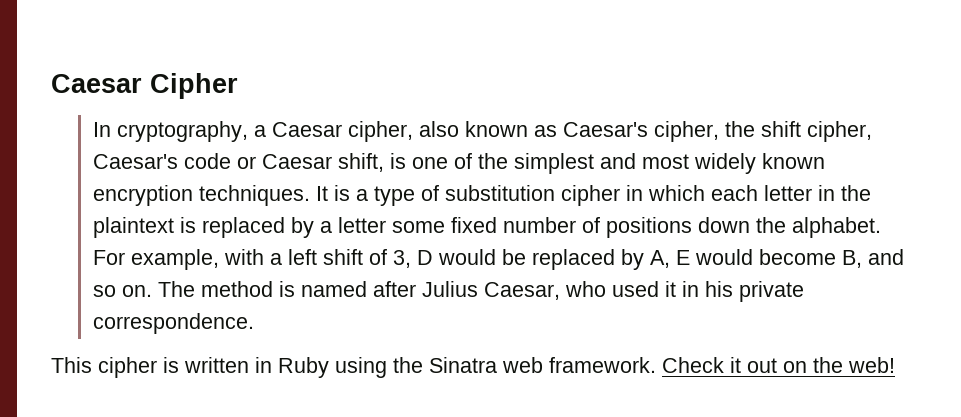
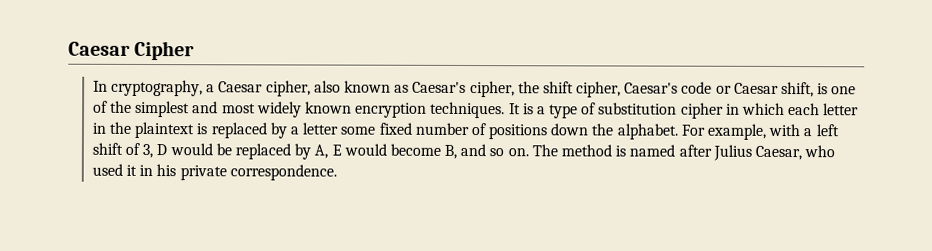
[51,357,895,378] // This cipher is written in Ruby using the Sinatra web framework. Check it out on the web! -> (337, 172) none

